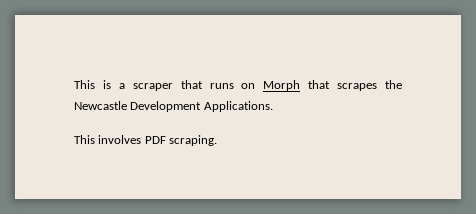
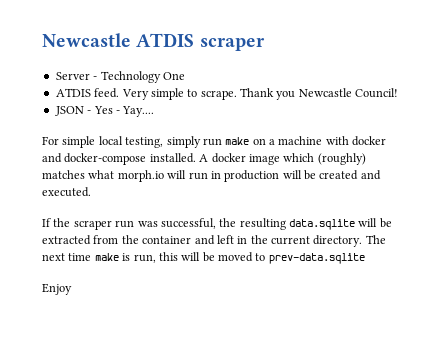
[74,80,402,91] [74,101,273,112] [74,135,218,146] This is a scraper that runs on Morph that scrapes the Newcastle Development Applications. // This involves PDF scraping. -> [42,33,265,51] [55,71,185,83] [55,88,399,100] [54,106,155,117] [42,136,387,148] [42,153,366,165] [42,170,381,182] [42,187,91,197] [42,218,392,230] [42,235,386,247] [42,252,365,264] [42,283,72,295] Newcastle ATDIS scraper // Server - Technology One // ATDIS feed. Very simple to scrape. Thank you Newcastle Council! // JSON - Yes - Yay.... // For simple local testing, simply run make on a machine with docker and docker-compose installed. A docker image which (roughly) matches what morph.io will run in production will be created and executed. // If the scraper run was successful, the resulting data.sqlite will be extracted from the container and left in the current directory. The next time make is run, this will be moved to prev-data.sqlite // Enjoy

